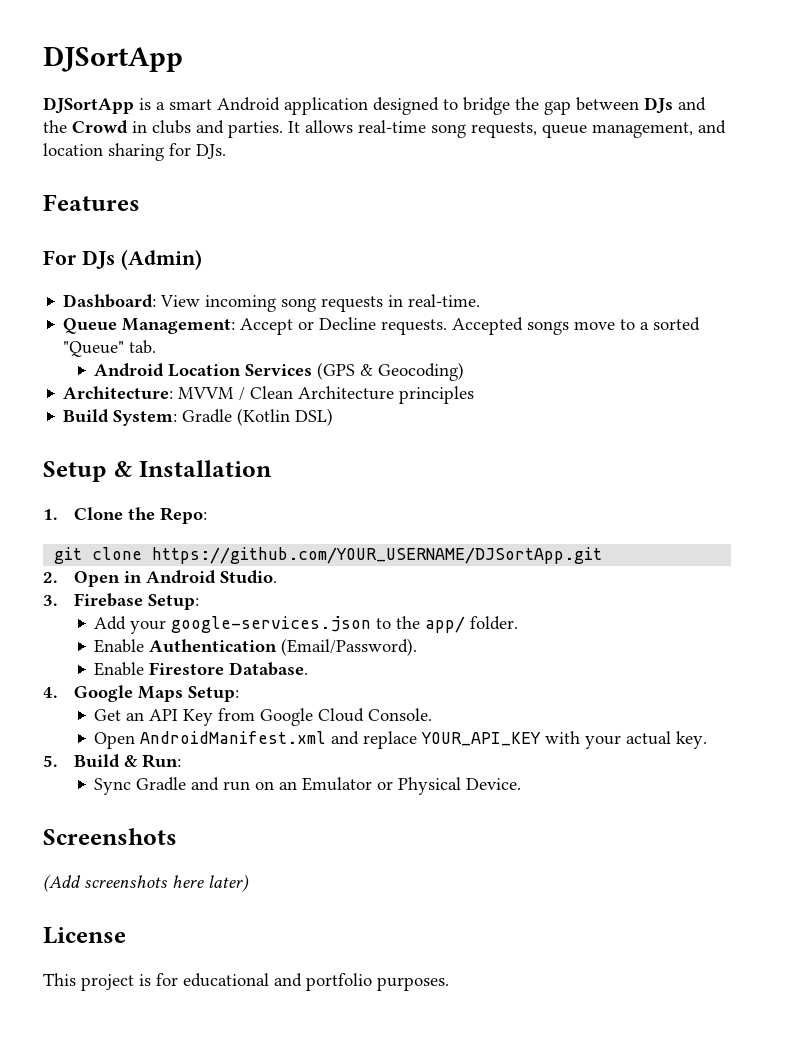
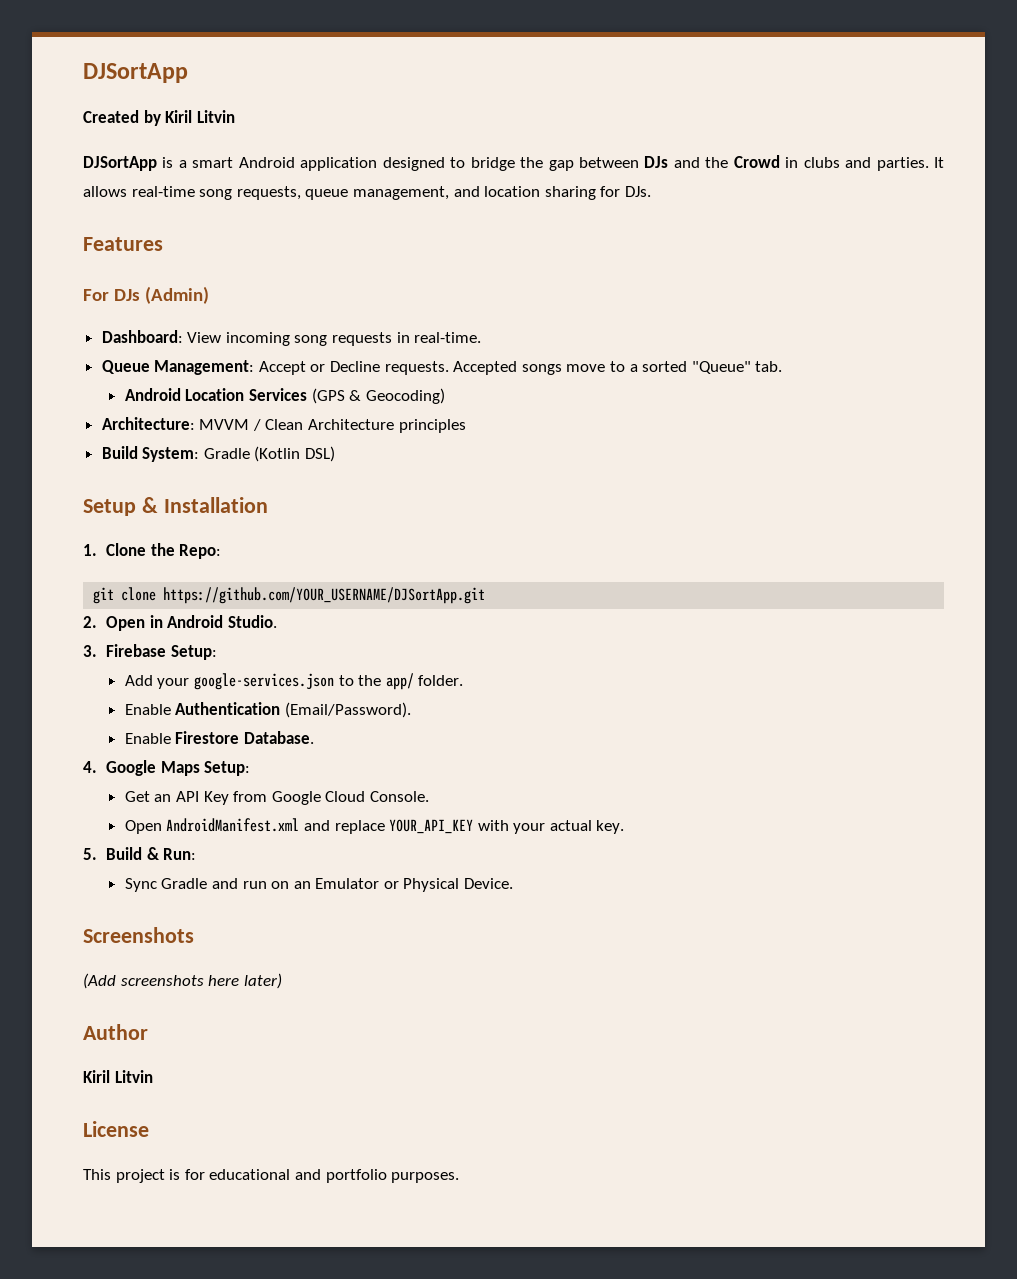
[43,46,183,72] DJSortApp -> [83,63,188,83] [83,110,235,126] DJSortApp // Created by Kiril Litvin
(249, 883) none -> [83,1024,148,1040] [83,1070,153,1083] // Author // Kiril Litvin

